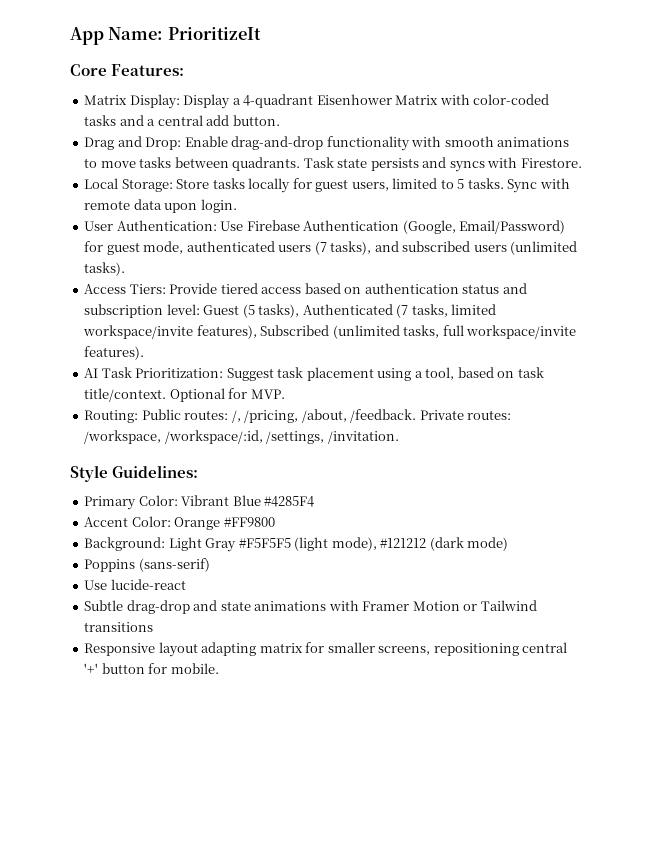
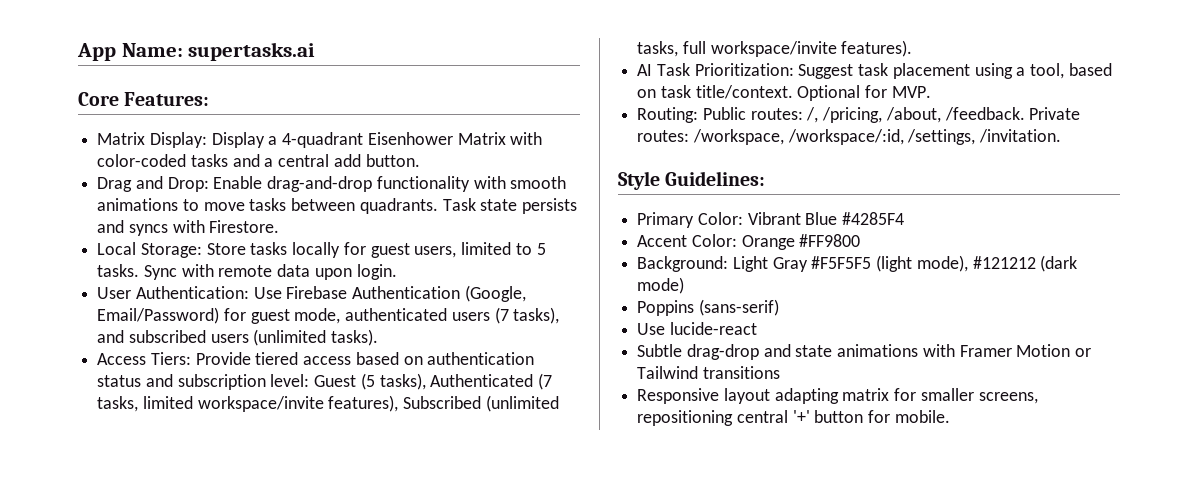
[167,27,261,40] PrioritizeIt -> [188,42,316,61] supertasks.ai

